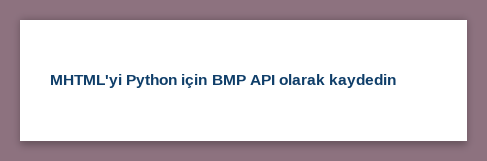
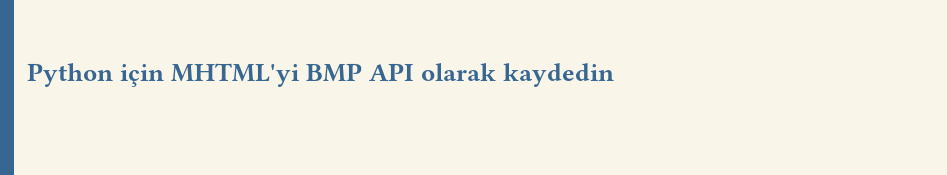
[50,74,122,88] MHTML'yi -> (27, 75) none
(208, 81) none -> [171,63,301,87] MHTML'yi

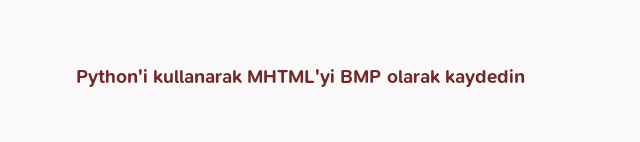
[27,63,165,87] Python için -> [76,69,243,87] Python'i kullanarak
[369,63,415,81] API -> (382, 76) none

